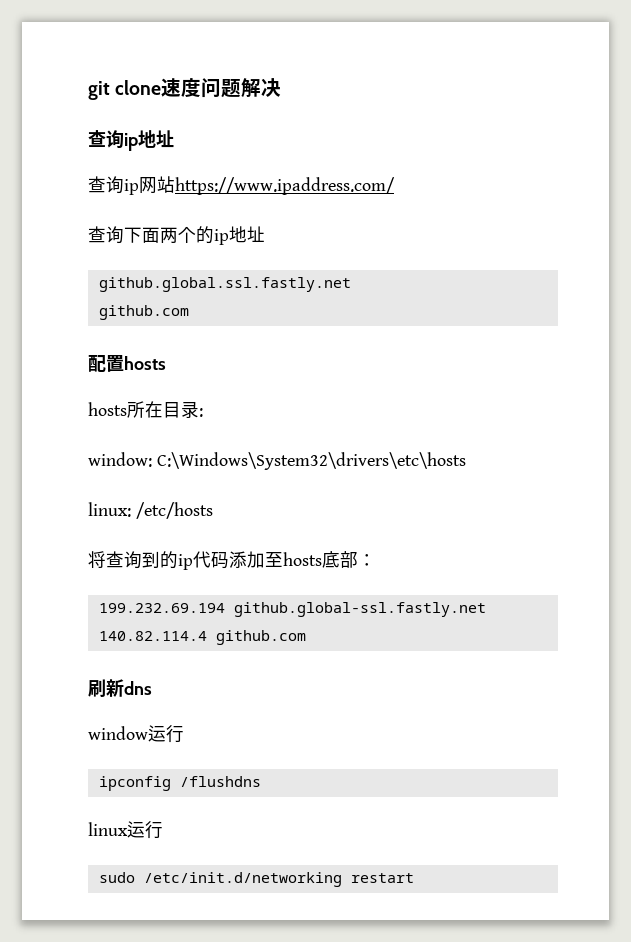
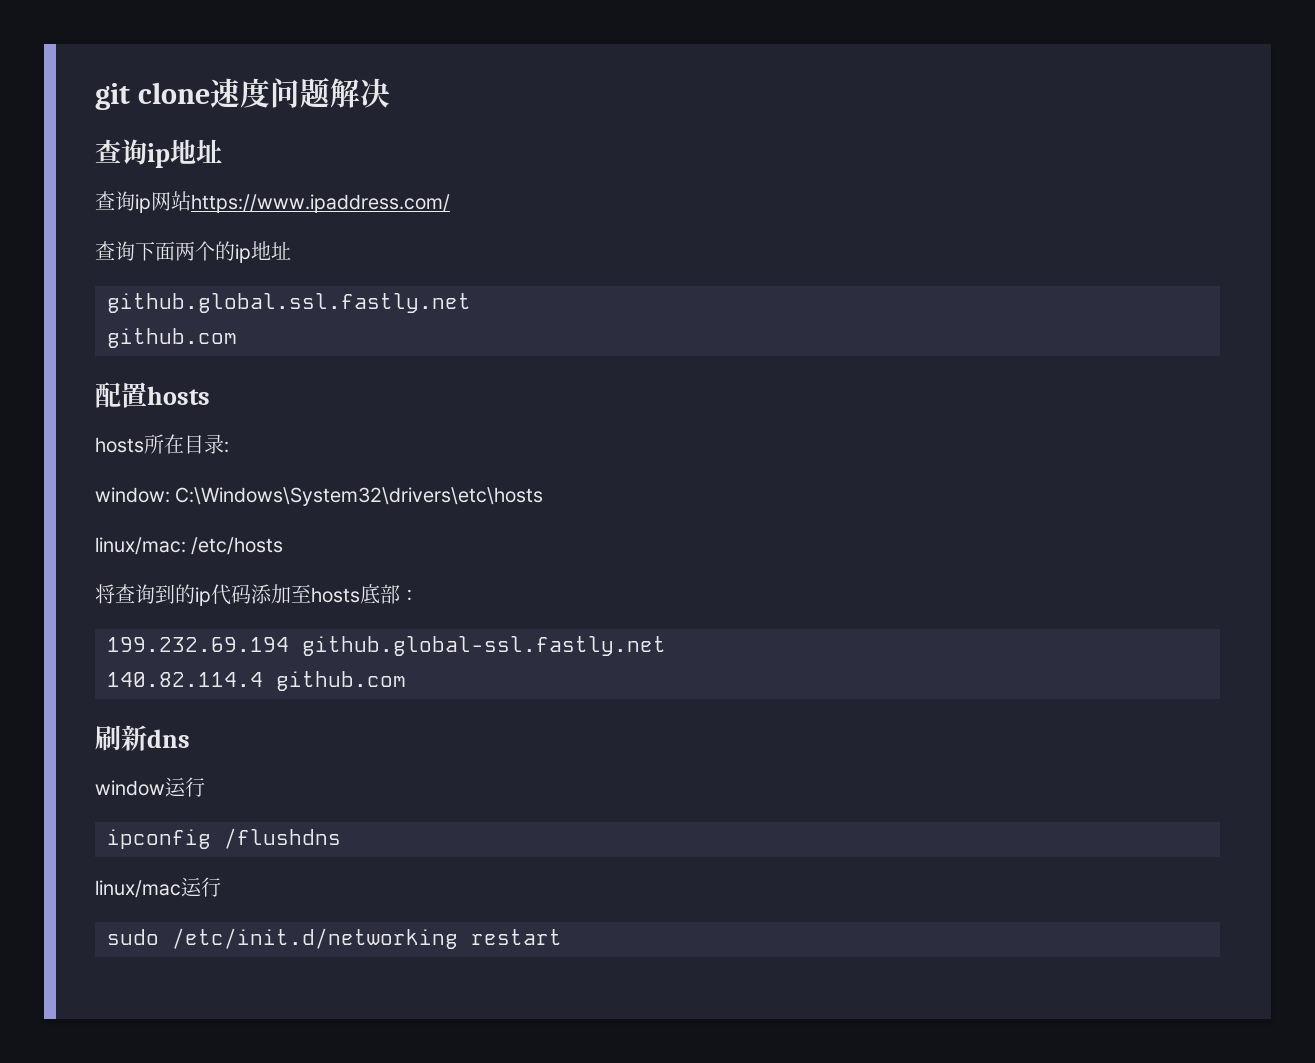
[88,502,131,517] linux: -> [95,537,186,555] linux/mac:
[88,822,128,836] linux -> [95,880,181,898] linux/mac

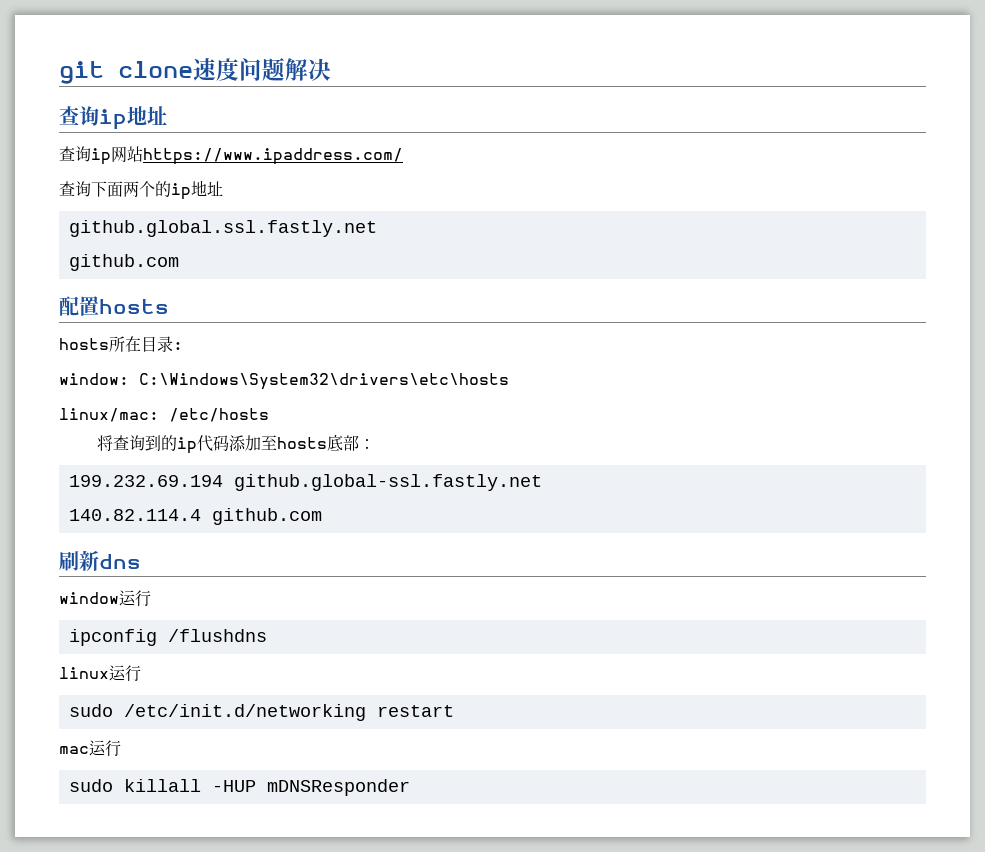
[95,880,181,898] linux/mac -> [59,667,109,679] linux
(562, 937) none -> [59,740,121,757] [68,779,410,796] // mac运行 // sudo killall -HUP mDNSResponder

